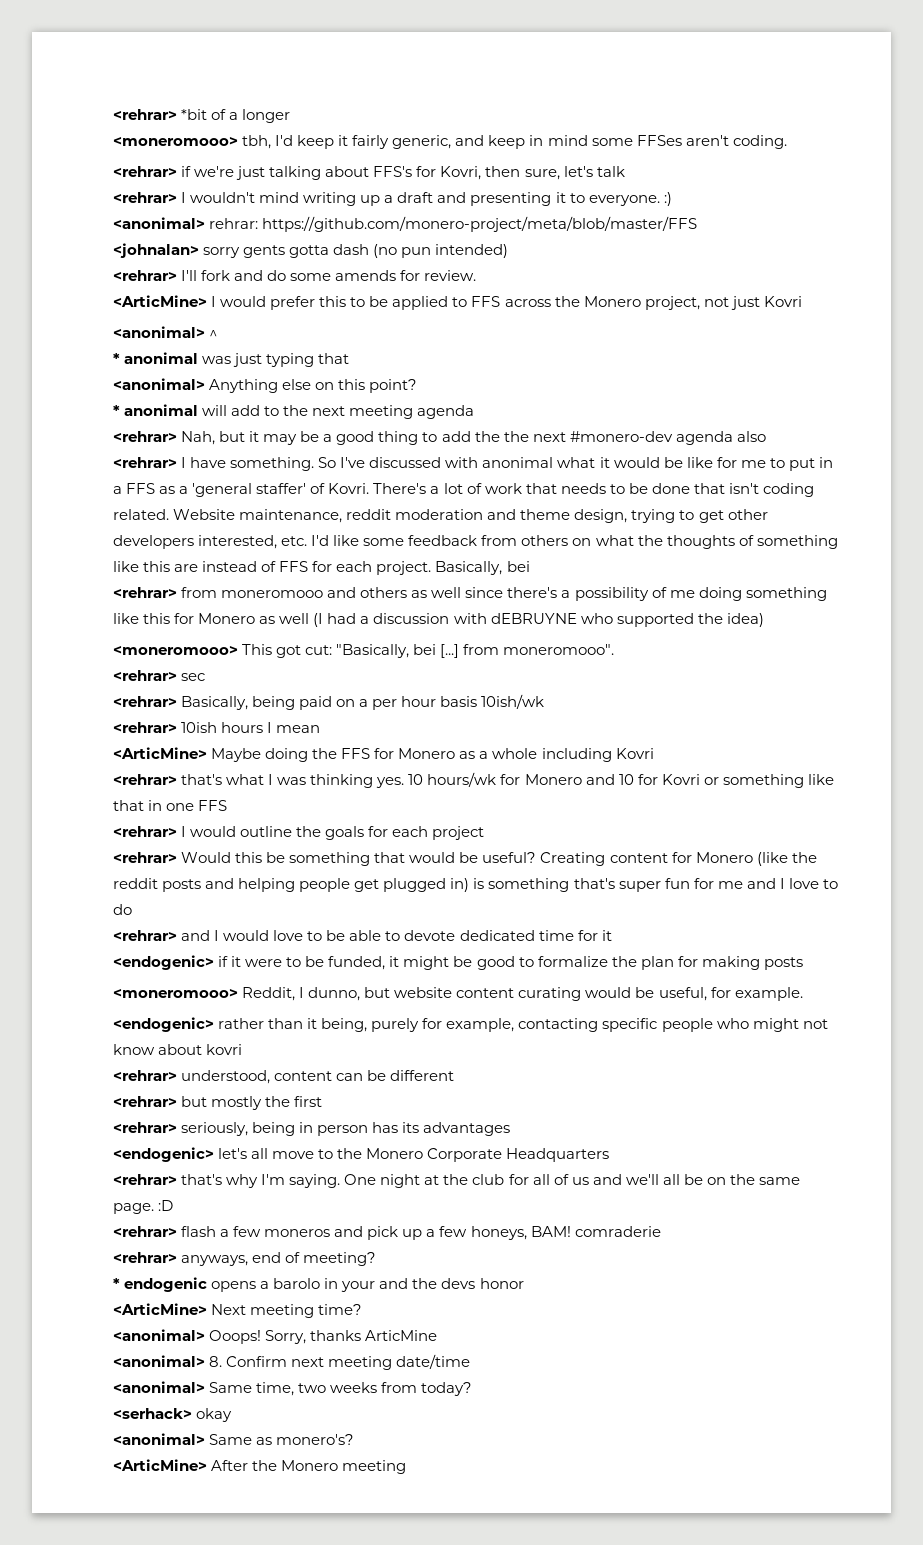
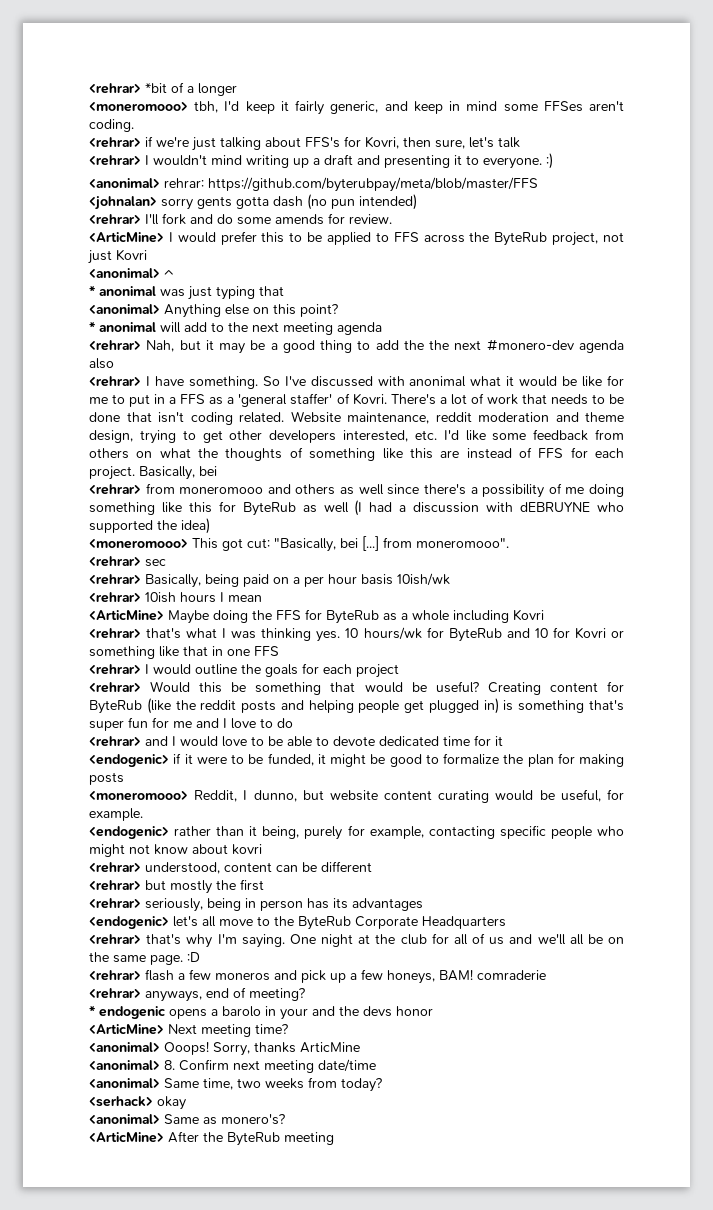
[262,216,698,232] https://github.com/monero-project/meta/blob/master/FFS -> [208,177,538,192] https://github.com/byterubpay/meta/blob/master/FFS
[583,296,641,307] Monero -> [494,232,548,246] ByteRub
[198,613,256,624] Monero -> [242,502,296,516] ByteRub
[398,748,456,759] Monero -> [326,610,379,624] ByteRub
[524,774,582,785] Monero -> [448,628,502,642] ByteRub
[695,852,753,863] Monero -> [89,700,142,714] ByteRub
[366,1148,424,1159] Monero -> [298,916,351,930] ByteRub
[281,1460,339,1471] Monero -> [227,1132,280,1146] ByteRub

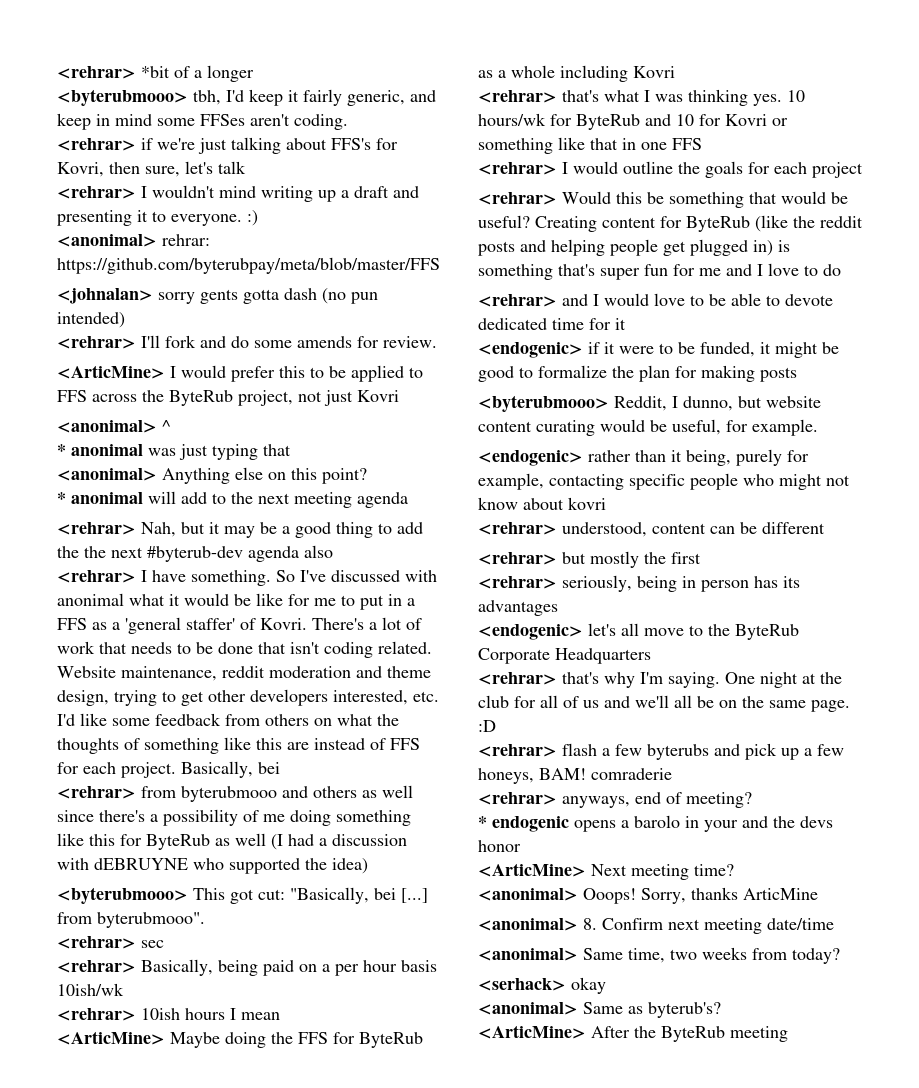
[89,101,188,112] <moneromooo> -> [57,89,188,106] <byterubmooo>
[486,339,574,351] #monero-dev -> [147,546,243,562] #byterub-dev
[179,486,264,494] moneromooo -> [181,786,277,802] byterubmooo
[89,538,188,549] <moneromooo> -> [57,887,188,904] <byterubmooo>
[416,538,509,548] moneromooo". -> [97,912,205,928] byterubmooo".
[89,790,188,801] <moneromooo> -> [478,395,609,412] <byterubmooo>
[215,972,270,981] moneros -> [647,744,709,760] byterubs
[221,1114,285,1125] monero's? -> [648,1002,721,1018] byterub's?

